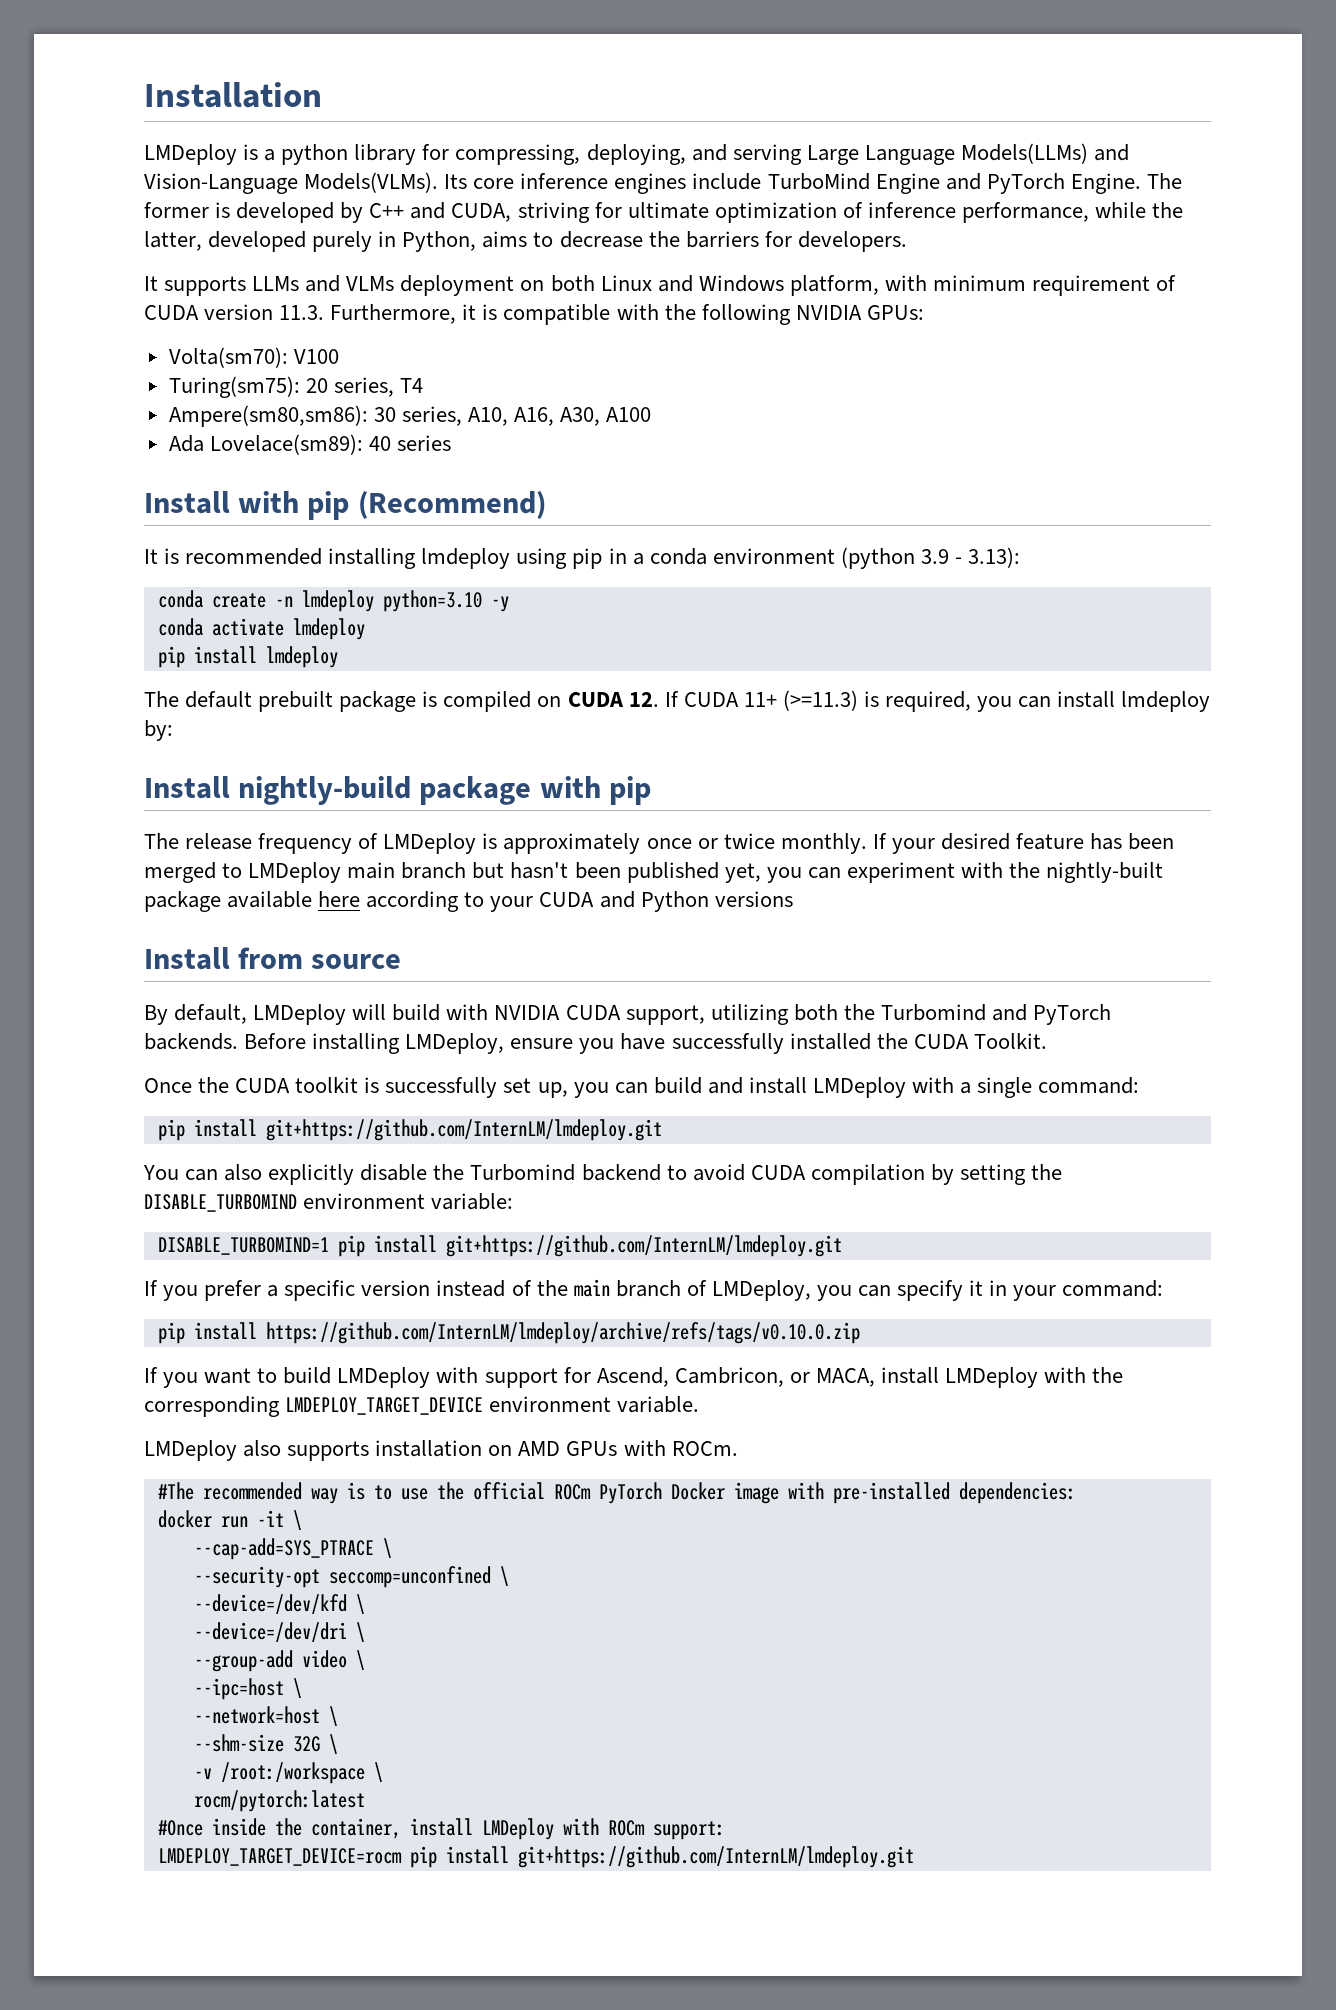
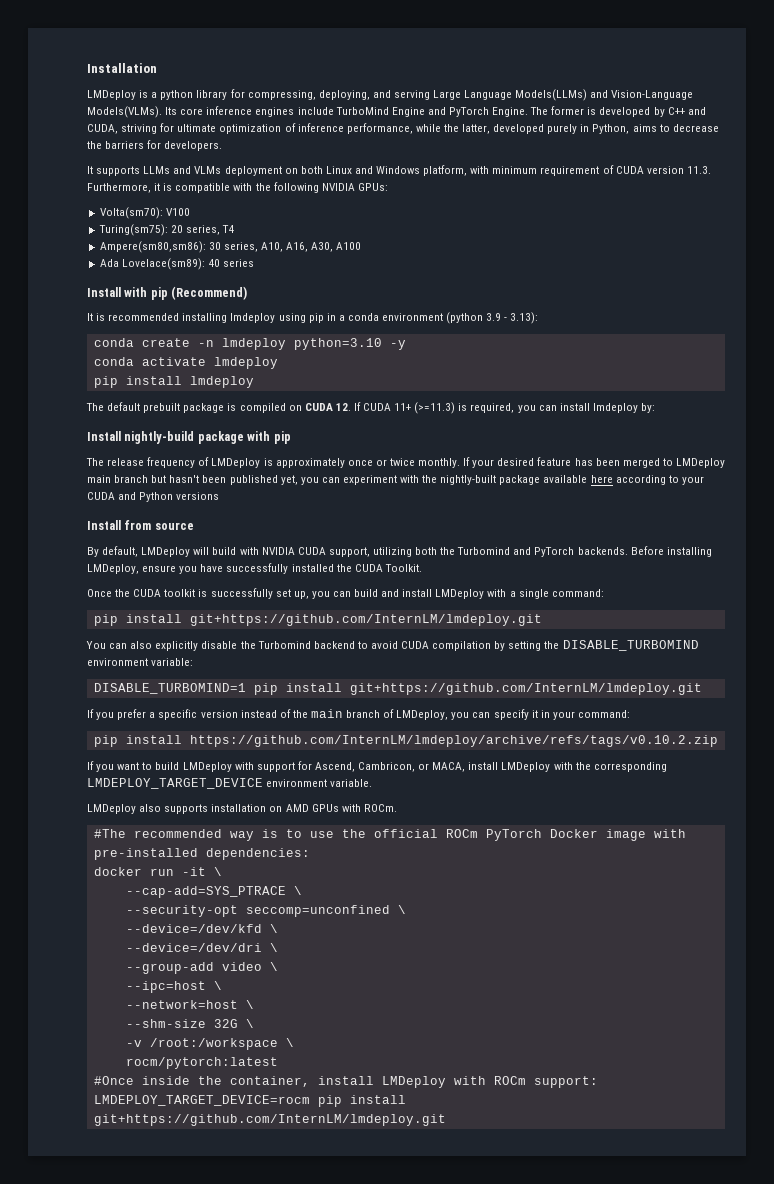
[265,1322,860,1344] https://github.com/InternLM/lmdeploy/archive/refs/tags/v0.10.0.zip -> [189,735,718,747] https://github.com/InternLM/lmdeploy/archive/refs/tags/v0.10.2.zip

